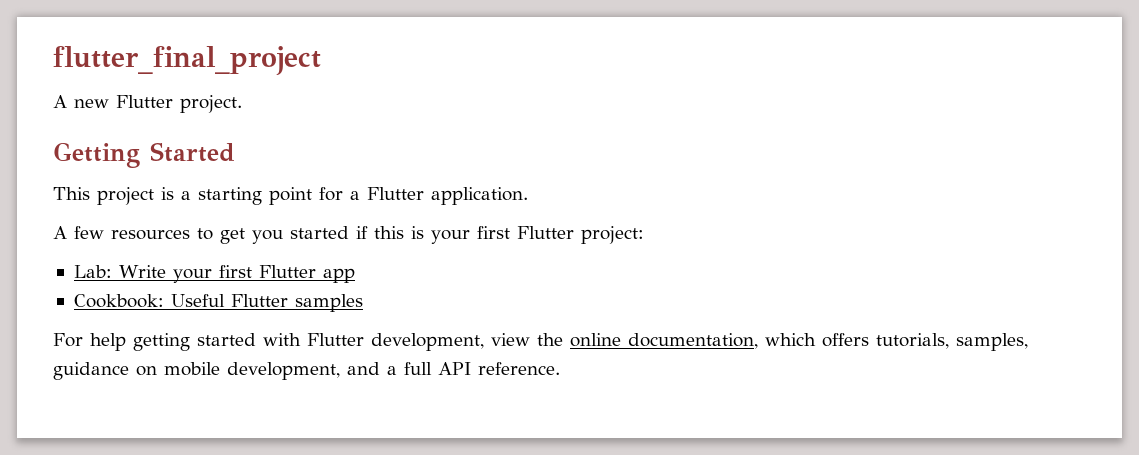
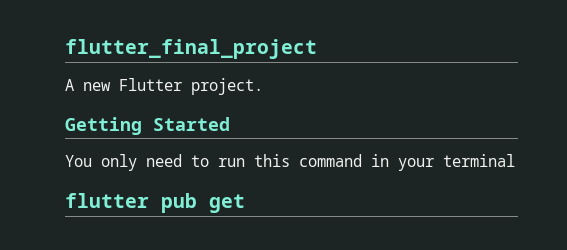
[53,187,528,205] [53,226,644,244] [73,265,355,283] [73,294,363,312] [53,333,1028,351] [53,362,560,380] This project is a starting point for a Flutter application. // A few resources to get you started if this is your first Flutter project: // Lab: Write your first Flutter app // Cookbook: Useful Flutter samples // For help getting started with Flutter development, view the online documentation, which offers tutorials, samples, guidance on mobile development, and a full API reference. -> [65,154,515,171] [65,193,245,213] You only need to run this command in your terminal // flutter pub get

